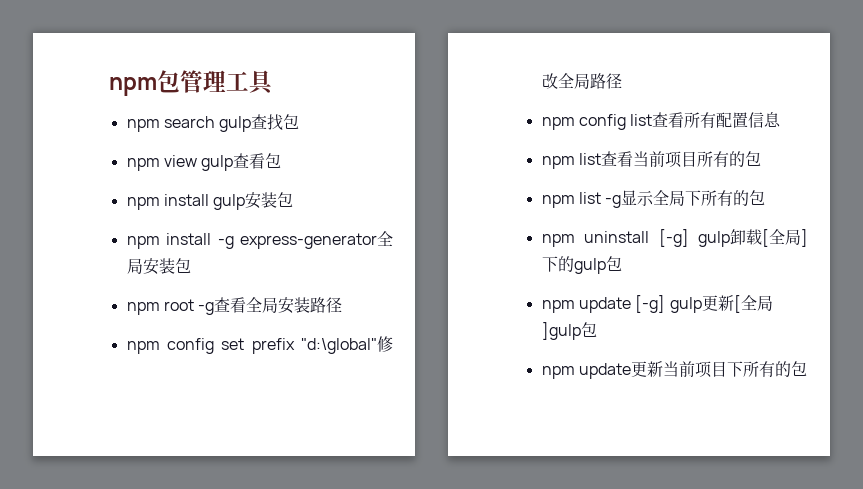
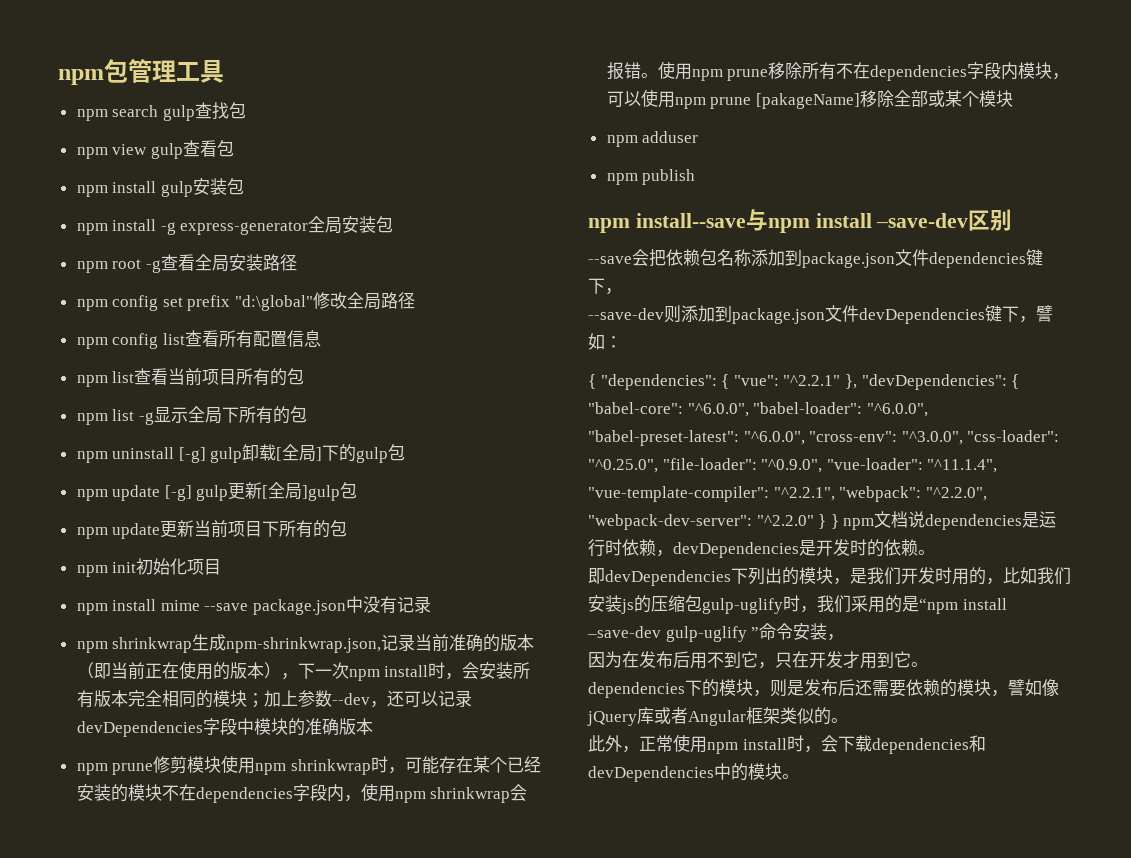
(807, 368) none -> [76,558,222,577] [76,596,432,615] [76,634,535,653] [76,661,531,681] [76,690,472,708] [76,718,373,737] [76,755,541,775] [76,783,528,803] [606,61,1070,81] [606,89,1013,109] [606,131,699,147] [606,169,696,185] [588,209,1013,233] [588,249,1043,268] [588,278,622,295] [588,305,1053,324] [588,333,622,350] [588,374,1020,390] [588,402,928,417] [588,430,1060,446] [588,458,998,473] [588,486,987,502] [588,511,1057,530] [588,539,935,558] [588,567,1071,586] [588,595,1007,614] [587,623,845,642] [588,651,928,669] [588,679,1059,698] [587,707,848,726] [588,734,986,754] [588,763,799,782] // npm init初始化项目 // npm install mime --save package.json中没有记录 // npm shrinkwrap生成npm-shrinkwrap.json,记录当前准确的版本（即当前正在使用的版本），下一次npm install时，会安装所有版本完全相同的模块；加上参数--dev，还可以记录devDependencies字段中模块的准确版本 // npm prune修剪模块使用npm shrinkwrap时，可能存在某个已经安装的模块不在dependencies字段内，使用npm shrinkwrap会报错。使用npm prune移除所有不在dependencies字段内模块，可以使用npm prune [pakageName]移除全部或某个模块 // npm adduser // npm publish // npm install--save与npm install –save-dev区别 // --save会把依赖包名称添加到package.json文件dependencies键下， // --save-dev则添加到package.json文件devDependencies键下，譬如： // { "dependencies": { "vue": "^2.2.1" }, "devDependencies": { "babel-core": "^6.0.0", "babel-loader": "^6.0.0", "babel-preset-latest": "^6.0.0", "cross-env": "^3.0.0", "css-loader": "^0.25.0", "file-loader": "^0.9.0", "vue-loader": "^11.1.4", "vue-template-compiler": "^2.2.1", "webpack": "^2.2.0", "webpack-dev-server": "^2.2.0" } } npm文档说dependencies是运行时依赖，devDependencies是开发时的依赖。 // 即devDependencies下列出的模块，是我们开发时用的，比如我们安装js的压缩包gulp-uglify时，我们采用的是“npm install –save-dev gulp-uglify ”命令安装， // 因为在发布后用不到它，只在开发才用到它。 // dependencies下的模块，则是发布后还需要依赖的模块，譬如像jQuery库或者Angular框架类似的。 // 此外，正常使用npm install时，会下载dependencies和devDependencies中的模块。

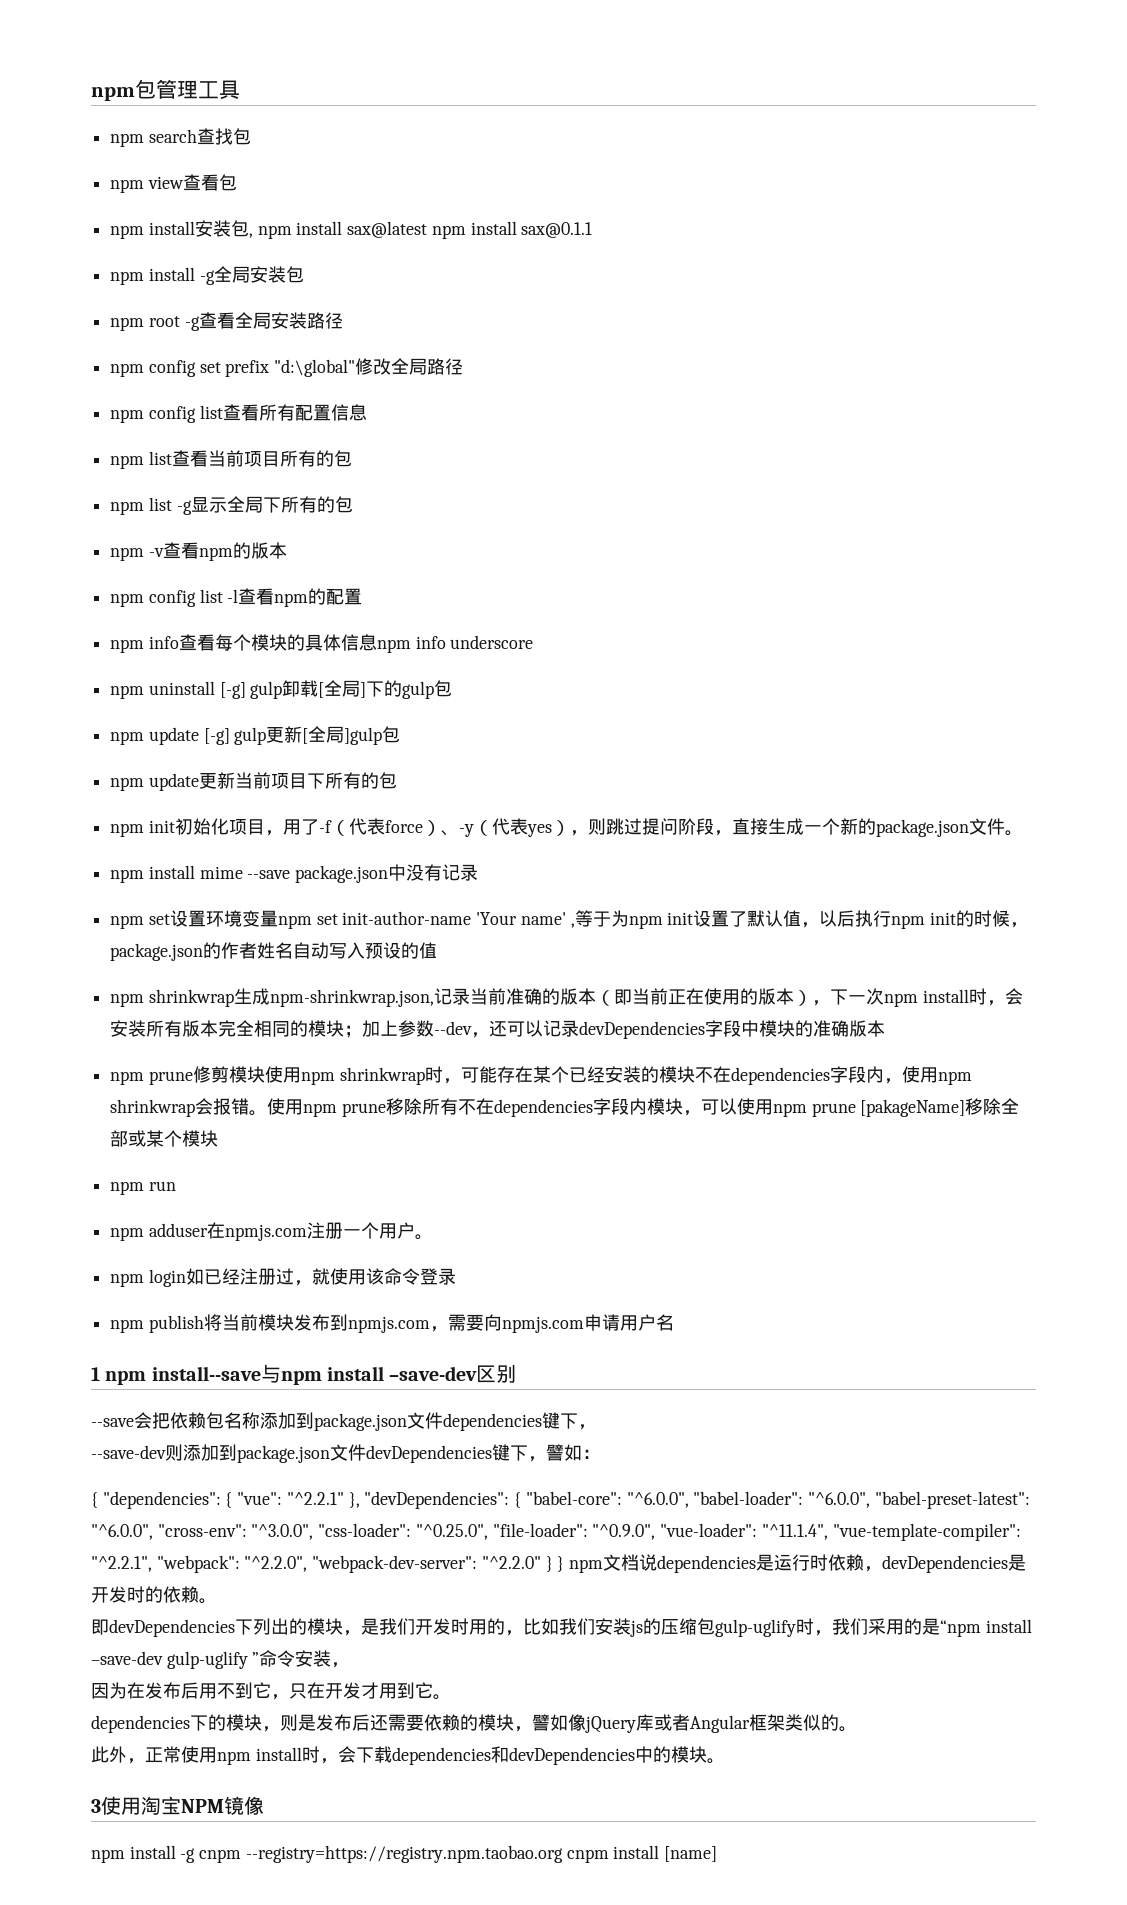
[162,105,195,121] gulp -> (197, 136) none
[150,143,183,159] gulp -> (184, 182) none
[160,178,244,197] [76,219,309,235] gulp安装包 // npm install -g express-generator -> [194,220,593,239] [110,267,215,285] 安装包, npm install sax@latest npm install sax@0.1.1 // npm install -g
(307, 414) none -> [110,542,287,561] [110,588,363,607] [110,634,534,653] // npm -v查看npm的版本 // npm config list -l查看npm的配置 // npm info查看每个模块的具体信息npm info underscore
(222, 567) none -> [264,818,1023,837] ，用了-f（代表force）、-y（代表yes），则跳过提问阶段，直接生成一个新的package.json文件。
(432, 604) none -> [110,910,1029,929] [110,942,438,961] // npm set设置环境变量npm set init-author-name 'Your name' ,等于为npm init设置了默认值，以后执行npm init的时候，package.json的作者姓名自动写入预设的值
(1013, 98) none -> [110,1181,176,1195] // npm run
[606,169,696,185] // npm publish // -> [206,1222,433,1241] [110,1268,456,1287] [110,1314,674,1333] [91,1367,100,1381] 在npmjs.com注册一个用户。 // npm login如已经注册过，就使用该命令登录 // npm publish将当前模块发布到npmjs.com，需要向npmjs.com申请用户名 // 1
(799, 776) none -> [91,1796,264,1815] [91,1845,718,1863] // 3使用淘宝NPM镜像 // npm install -g cnpm --registry=https://registry.npm.taobao.org cnpm install [name]

